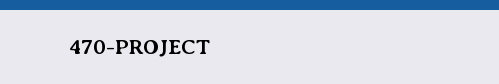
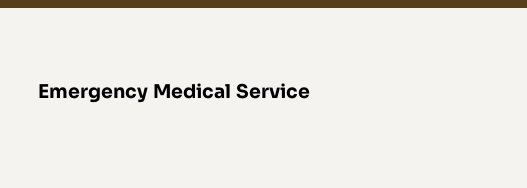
[69,40,210,57] 470-PROJECT -> [38,83,311,103] Emergency Medical Service

